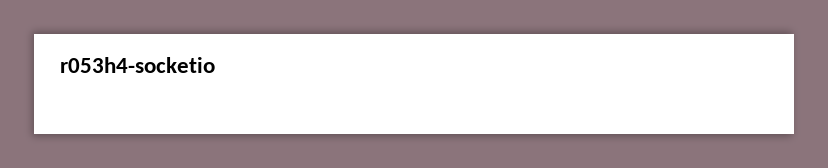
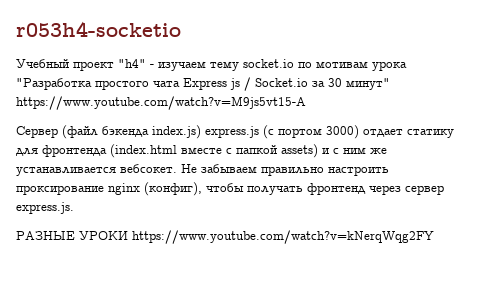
(215, 65) none -> [16,59,407,71] [16,77,390,91] [16,96,306,110] [16,125,454,139] [16,144,387,158] [16,164,389,176] [16,182,444,196] [16,202,74,214] [16,230,434,244] // Учебный проект "h4" - изучаем тему socket.io по мотивам урока "Разработка простого чата Express js / Socket.io за 30 минут" https://www.youtube.com/watch?v=M9js5vt15-A // Сервер (файл бэкенда index.js) express.js (с портом 3000) отдает статику для фронтенда (index.html вместе с папкой assets) и с ним же устанавливается вебсокет. Не забываем правильно настроить проксирование nginx (конфиг), чтобы получать фронтенд через сервер express.js. // РАЗНЫЕ УРОКИ https://www.youtube.com/watch?v=kNerqWqg2FY

